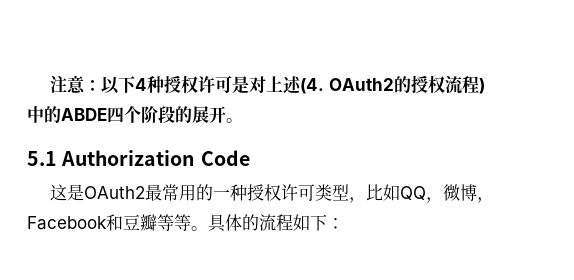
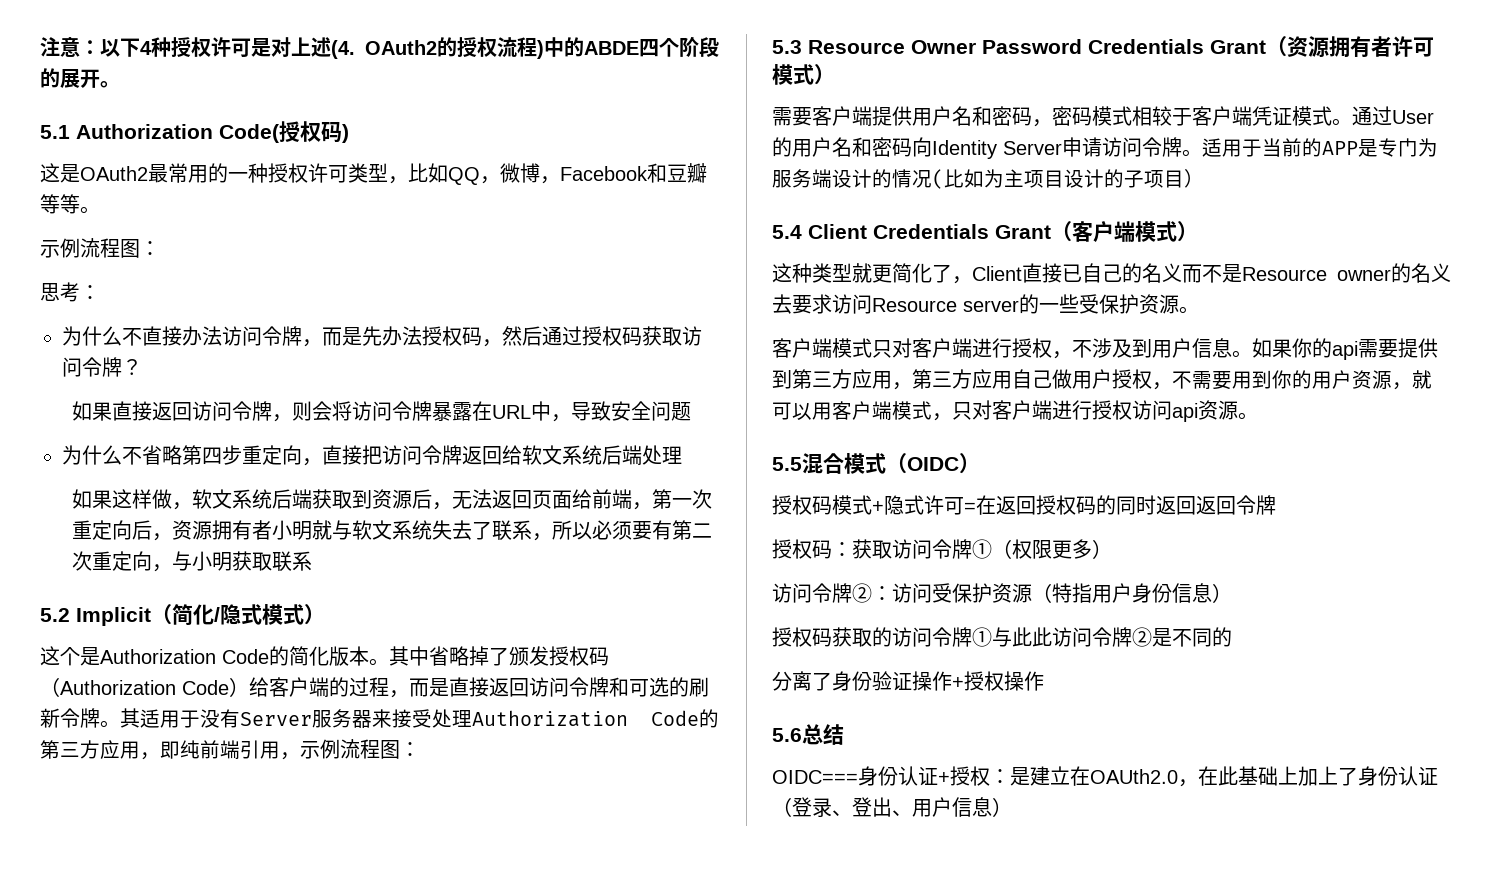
[200,150,250,166] Code -> [219,121,349,143] Code(授权码)
[208,214,344,232] 具体的流程如下： -> [40,238,160,258] [40,282,100,302] [62,326,702,347] [62,357,142,377] [71,401,691,422] [62,445,682,466] [71,489,712,510] [71,520,712,541] [71,551,312,572] [40,604,325,626] [40,646,609,666] [40,677,709,698] [40,708,719,728] [40,739,420,760] [772,36,1434,58] [772,64,835,85] [772,106,1434,127] [772,137,1438,159] [772,169,1204,189] [772,221,1198,243] [772,263,1451,284] [772,294,1199,314] [772,338,1438,360] [772,369,1432,390] [772,400,1258,422] [772,453,980,474] [772,495,1276,515] [772,539,1112,559] [772,583,1232,603] [772,627,1232,647] [772,671,1044,691] [772,724,844,745] [772,766,1438,787] [772,797,1012,817] // 示例流程图： // 思考： // 为什么不直接办法访问令牌，而是先办法授权码，然后通过授权码获取访问令牌？ // 如果直接返回访问令牌，则会将访问令牌暴露在URL中，导致安全问题 // 为什么不省略第四步重定向，直接把访问令牌返回给软文系统后端处理 // 如果这样做，软文系统后端获取到资源后，无法返回页面给前端，第一次重定向后，资源拥有者小明就与软文系统失去了联系，所以必须要有第二次重定向，与小明获取联系 // 5.2 Implicit（简化/隐式模式） // 这个是Authorization Code的简化版本。其中省略掉了颁发授权码（Authorization Code）给客户端的过程，而是直接返回访问令牌和可选的刷新令牌。其适用于没有Server服务器来接受处理Authorization Code的第三方应用，即纯前端引用，示例流程图： // 5.3 Resource Owner Password Credentials Grant（资源拥有者许可模式） // 需要客户端提供用户名和密码，密码模式相较于客户端凭证模式。通过User的用户名和密码向Identity Server申请访问令牌。适用于当前的APP是专门为服务端设计的情况(比如为主项目设计的子项目） // 5.4 Client Credentials Grant（客户端模式） // 这种类型就更简化了，Client直接已自己的名义而不是Resource owner的名义去要求访问Resource server的一些受保护资源。 // 客户端模式只对客户端进行授权，不涉及到用户信息。如果你的api需要提供到第三方应用，第三方应用自己做用户授权，不需要用到你的用户资源，就可以用客户端模式，只对客户端进行授权访问api资源。 // 5.5混合模式（OIDC） // 授权码模式+隐式许可=在返回授权码的同时返回返回令牌 // 授权码：获取访问令牌①（权限更多） // 访问令牌②：访问受保护资源（特指用户身份信息） // 授权码获取的访问令牌①与此此访问令牌②是不同的 // 分离了身份验证操作+授权操作 // 5.6总结 // OIDC===身份认证+授权：是建立在OAUth2.0，在此基础上加上了身份认证（登录、登出、用户信息）

